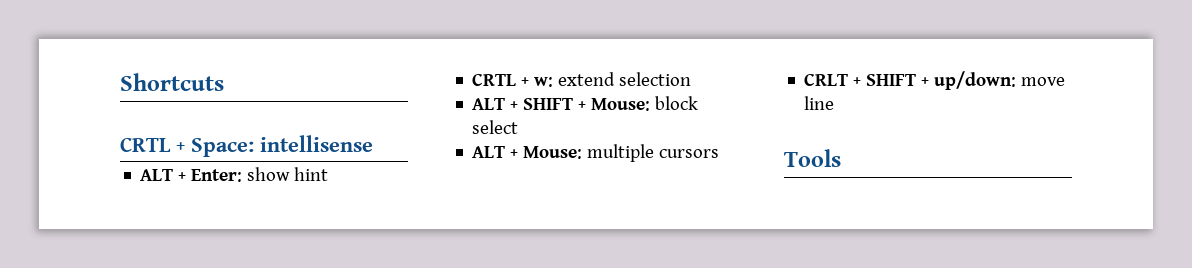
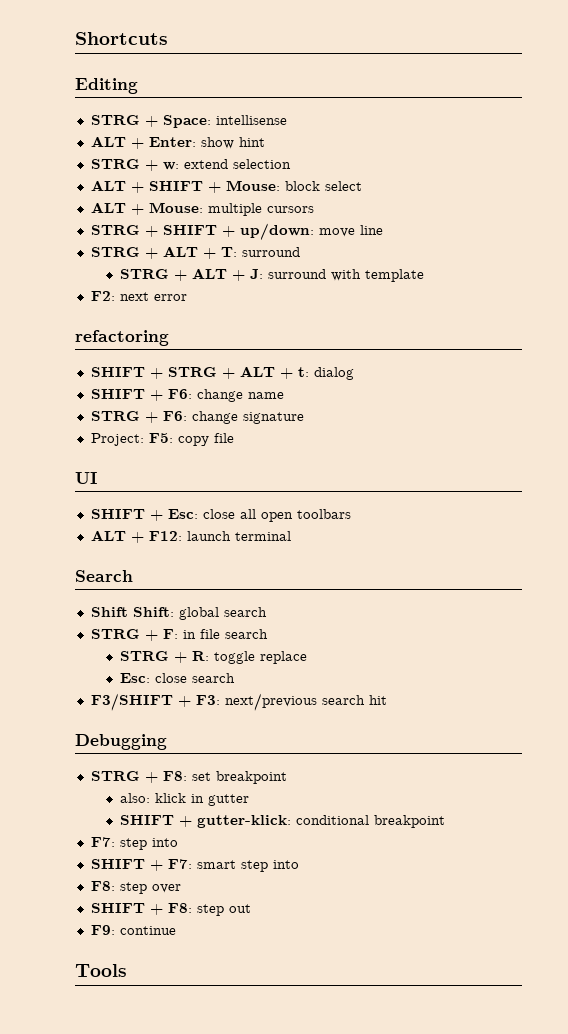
[120,137,171,152] CRTL -> [75,78,138,94] [90,115,140,125] Editing // STRG
[472,73,517,86] CRTL -> [90,159,140,169] STRG
[804,73,849,86] CRLT -> [90,225,140,235] STRG
(835, 103) none -> [90,246,300,259] [119,268,424,282] [90,291,187,301] [75,330,169,346] [90,366,354,380] [90,389,284,402] [90,411,304,424] [90,433,234,446] [75,472,97,484] [90,509,351,522] [90,530,291,543] [75,570,133,582] [90,607,267,620] [90,629,268,641] [119,651,307,664] [119,673,235,683] [90,693,387,711] [75,734,167,750] [90,771,287,784] [119,793,249,806] [119,815,445,828] [90,837,178,850] [90,859,299,872] [90,881,181,894] [90,903,251,916] [90,925,176,935] // STRG + ALT + T: surround // STRG + ALT + J: surround with template // F2: next error // refactoring // SHIFT + STRG + ALT + t: dialog // SHIFT + F6: change name // STRG + F6: change signature // Project: F5: copy file // UI // SHIFT + Esc: close all open toolbars // ALT + F12: launch terminal // Search // Shift Shift: global search // STRG + F: in file search // STRG + R: toggle replace // Esc: close search // F3/SHIFT + F3: next/previous search hit // Debugging // STRG + F8: set breakpoint // also: klick in gutter // SHIFT + gutter-klick: conditional breakpoint // F7: step into // SHIFT + F7: smart step into // F8: step over // SHIFT + F8: step out // F9: continue

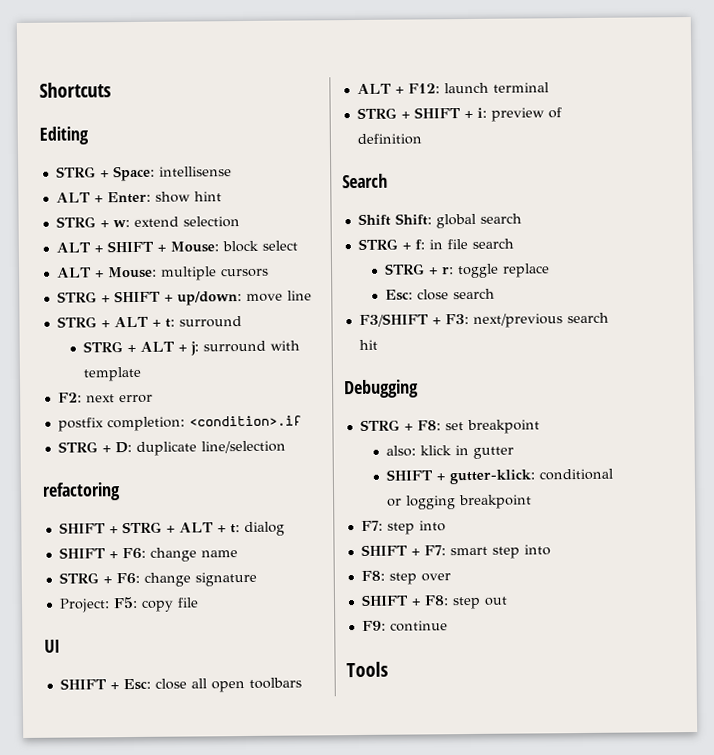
[220,247,237,257] T: -> [164,318,175,328] t:
[249,269,263,279] J: -> [189,341,199,356] j:
(187, 297) none -> [57,415,302,432] [57,440,286,456] // postfix completion: <condition>.if // STRG + D: duplicate line/selection
(291, 536) none -> [356,107,562,122] [356,133,422,145] // STRG + SHIFT + i: preview of definition
[162,629,178,639] F: -> [414,239,425,250] f:
[191,651,209,661] R: -> [441,267,454,275] r:
(369, 820) none -> [386,495,456,510] or logging

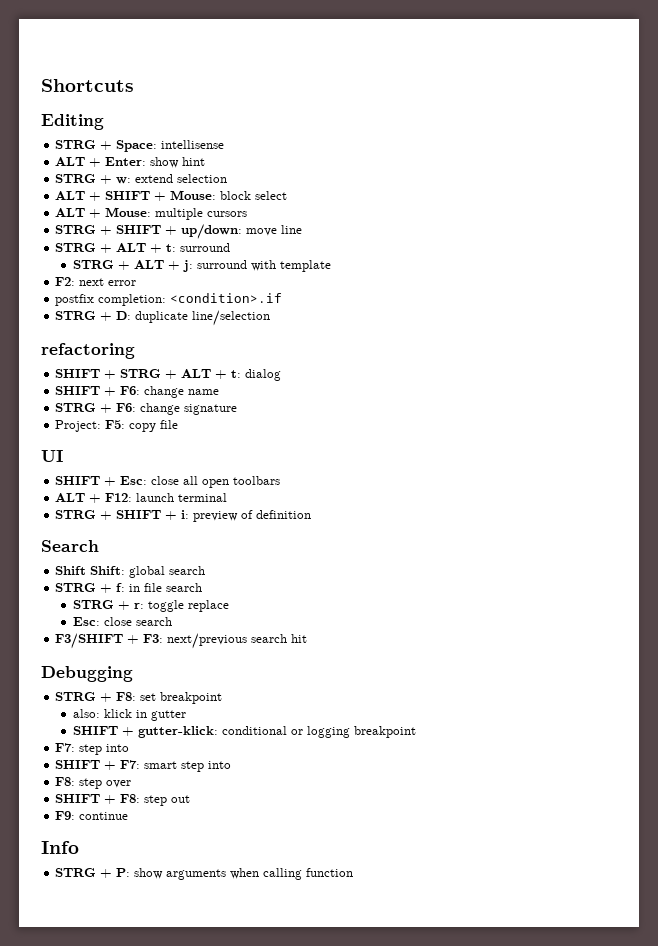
[346,661,388,678] Tools -> [41,841,79,854] [55,868,354,880] Info // STRG + P: show arguments when calling function

